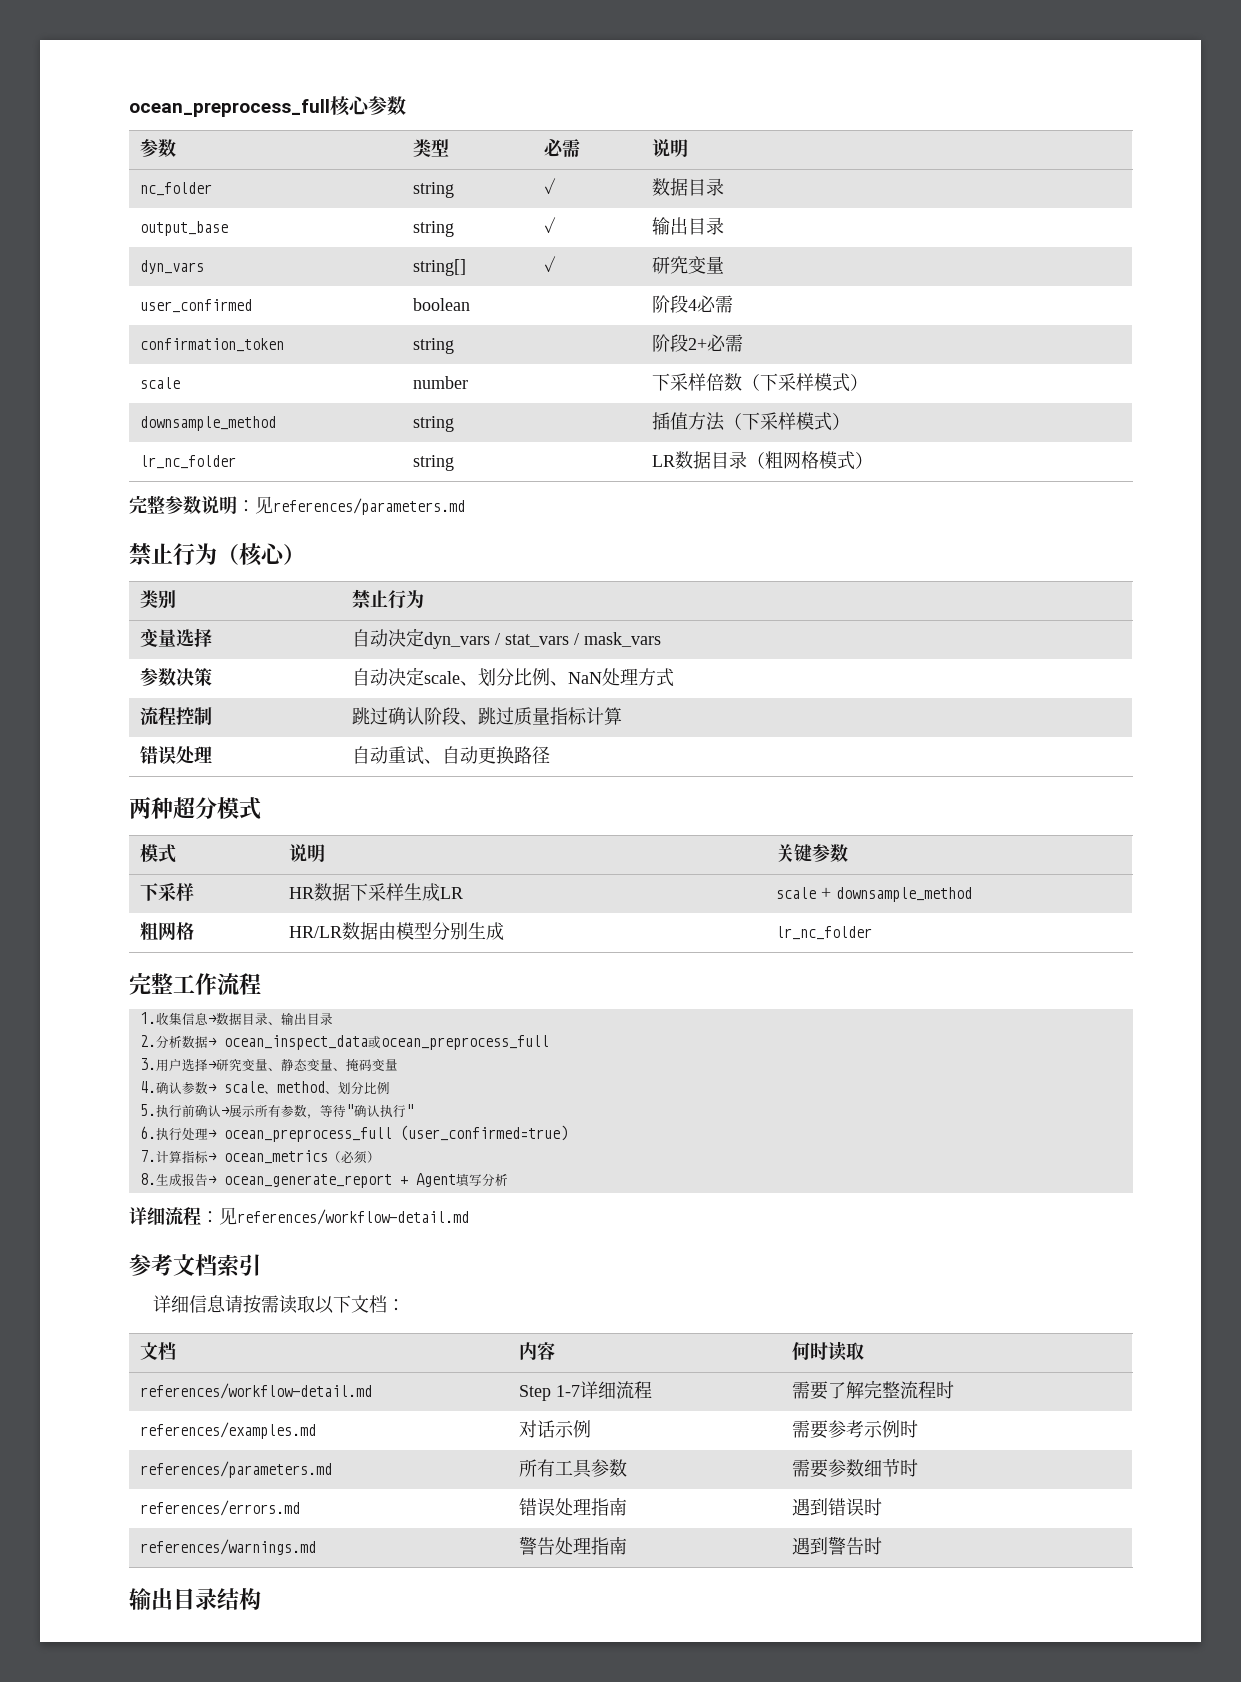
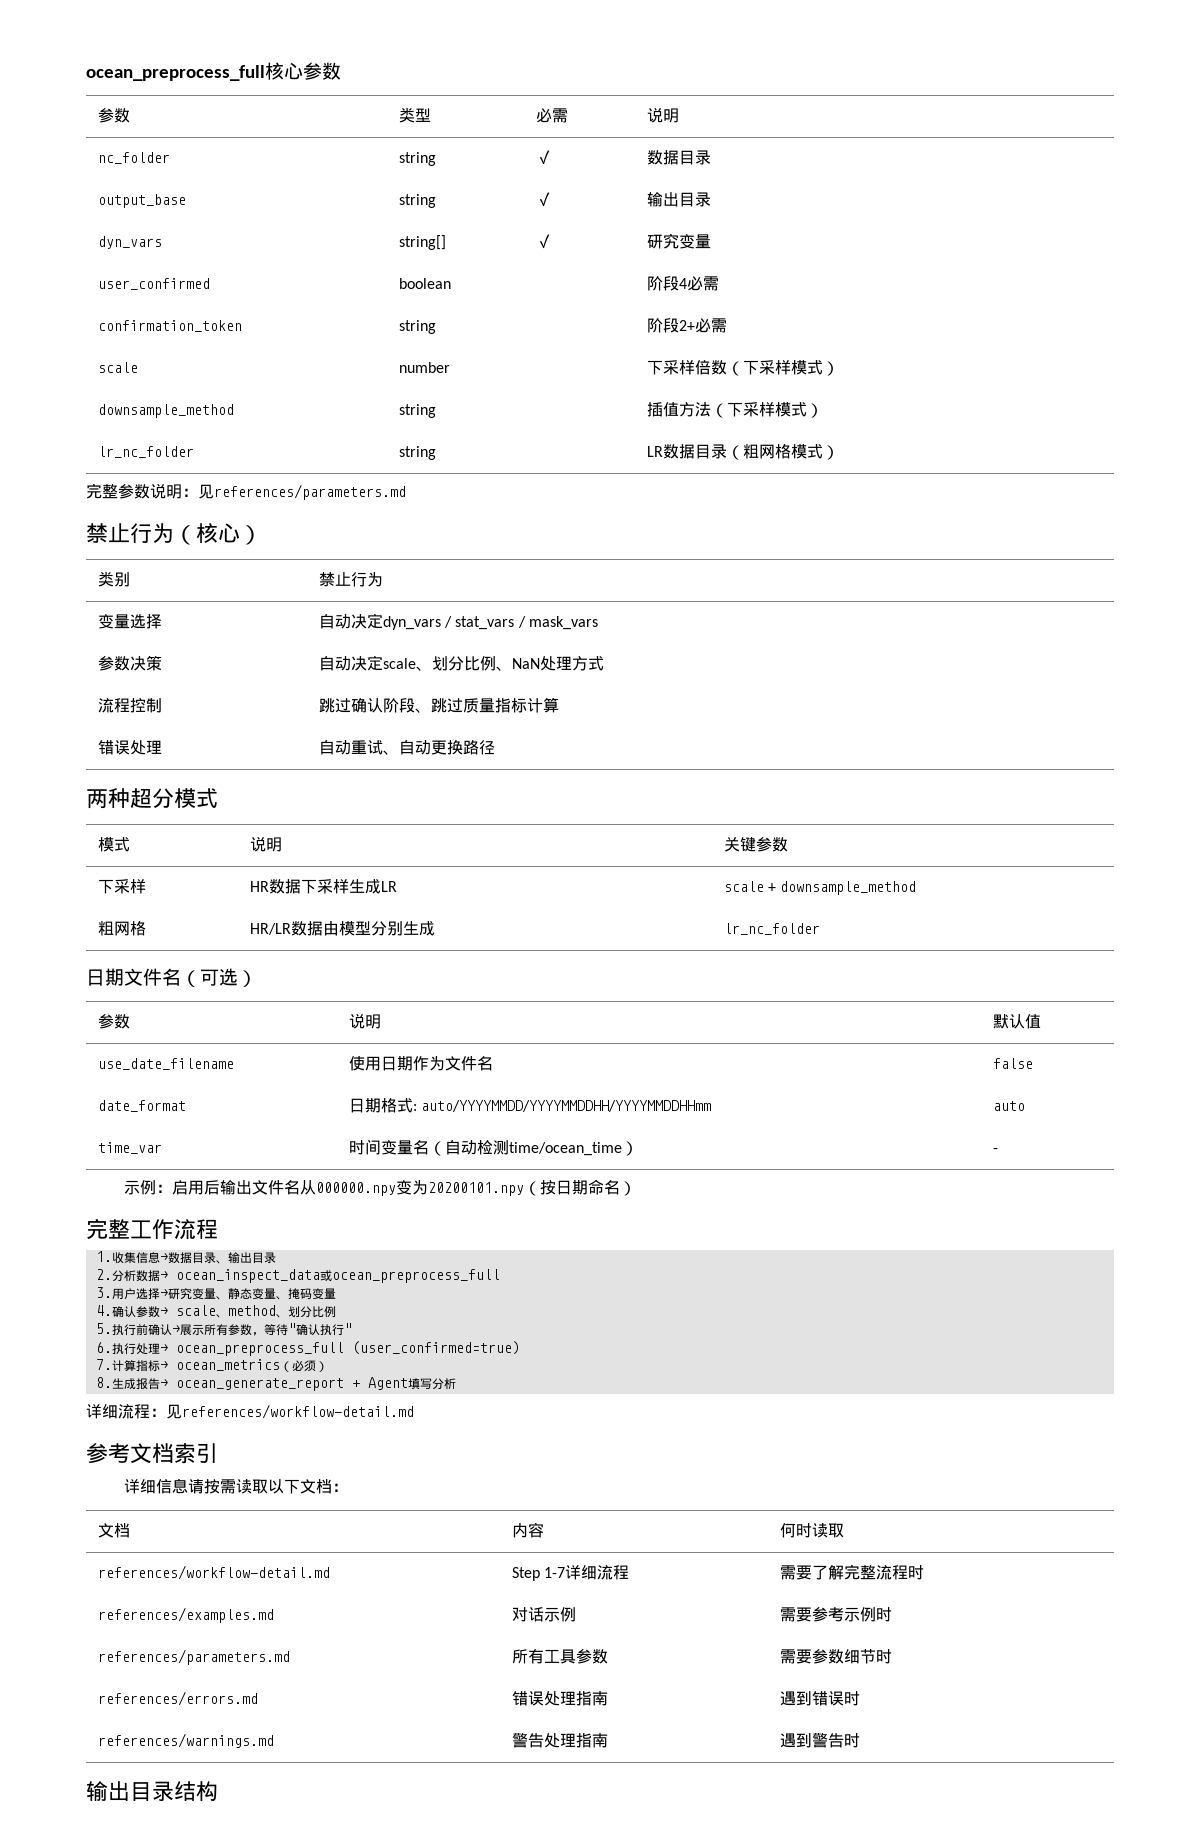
(873, 933) none -> [86,968,257,987] [97,1014,130,1029] [348,1013,381,1029] [992,1014,1041,1029] [97,1058,234,1070] [348,1056,493,1071] [992,1058,1033,1069] [97,1100,186,1112] [348,1098,711,1113] [992,1101,1025,1111] [97,1142,162,1154] [348,1139,638,1156] [992,1148,998,1153] [124,1179,637,1196] // 日期文件名（可选） // 参数 | 说明 | 默认值 // use_date_filename | 使用日期作为文件名 | false // date_format | 日期格式: auto/YYYYMMDD/YYYYMMDDHH/YYYYMMDDHHmm | auto // time_var | 时间变量名（自动检测time/ocean_time） | - // 示例：启用后输出文件名从000000.npy变为20200101.npy（按日期命名）

